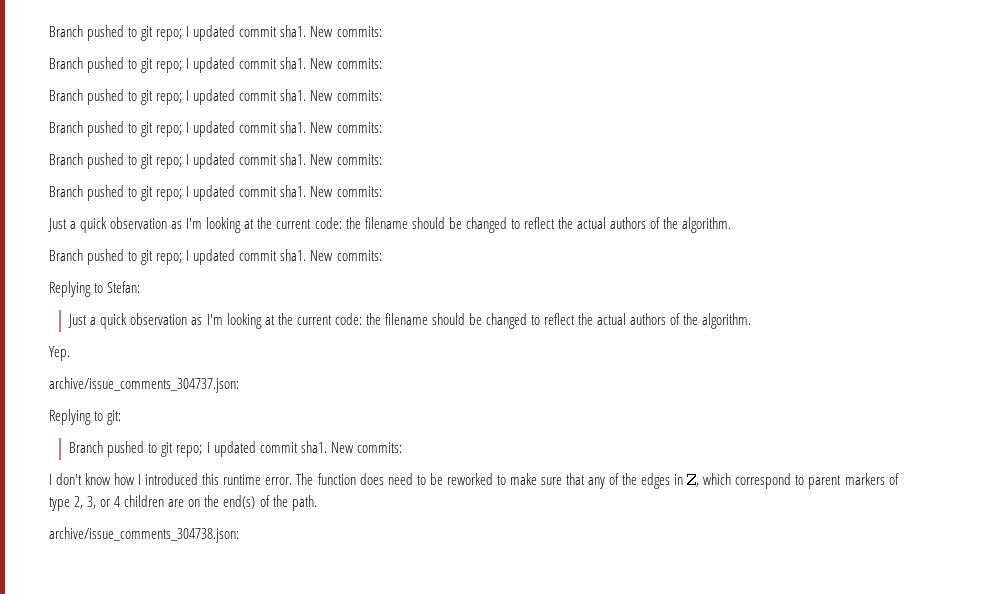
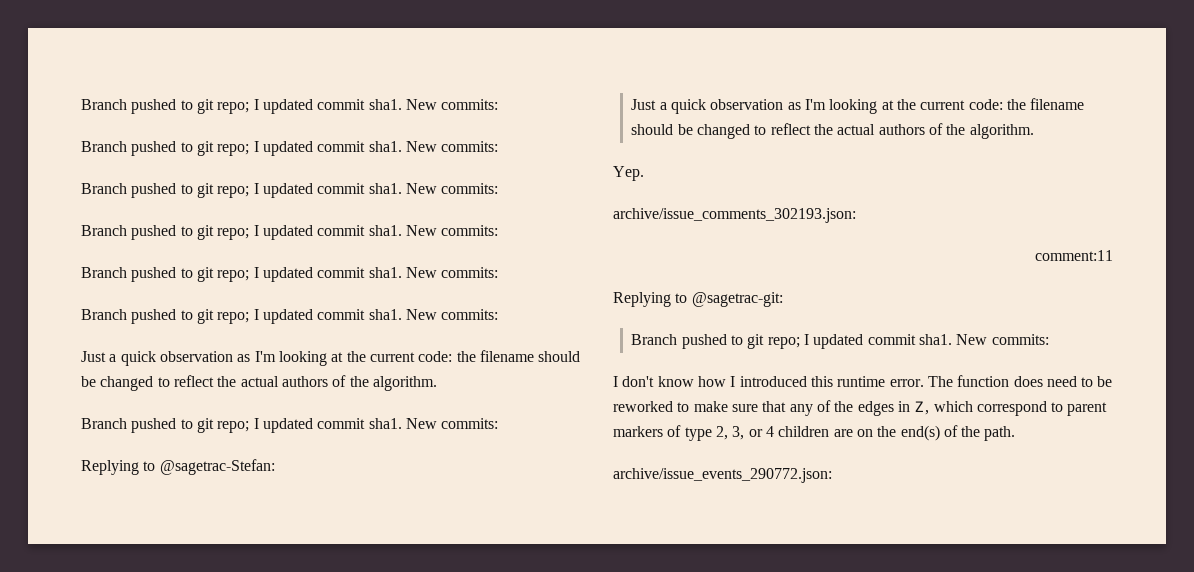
[107,281,141,293] Stefan: -> [159,459,275,475] @sagetrac-Stefan:
[49,377,239,393] [49,409,122,425] archive/issue_comments_304737.json: // Replying to git: -> [613,208,856,223] [1035,250,1113,261] [613,292,783,307] archive/issue_comments_302193.json: // comment:11 // Replying to @sagetrac-git:
[49,527,239,543] archive/issue_comments_304738.json: -> [613,468,832,483] archive/issue_events_290772.json:

